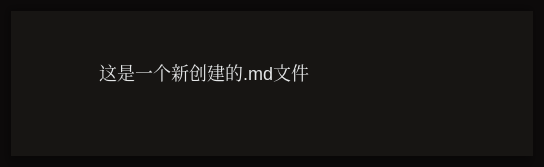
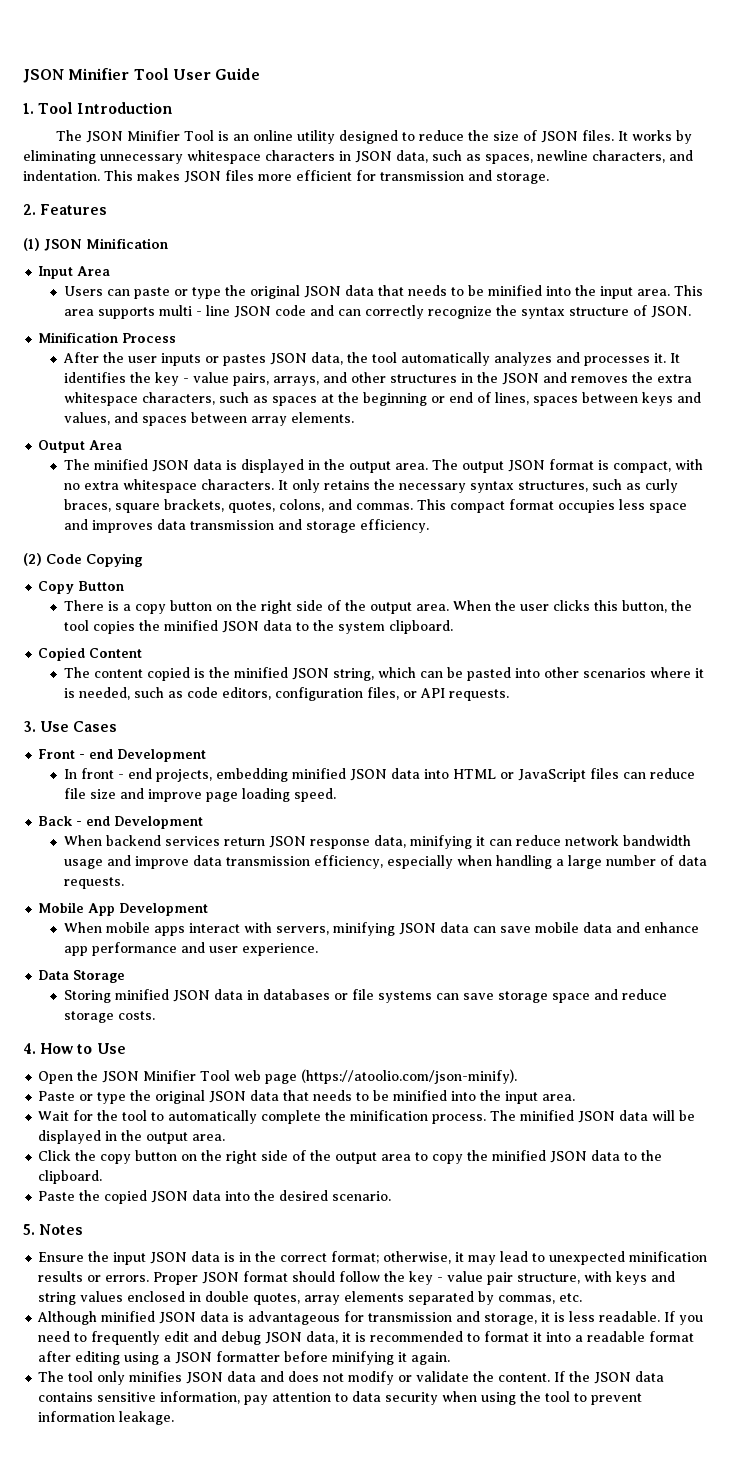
[99,64,309,82] 这是一个新创建的.md文件 -> [23,68,261,83] [23,102,173,114] [55,130,692,144] [23,150,693,164] [23,170,549,184] [23,204,108,215] [23,238,168,251] [38,266,111,279] [63,285,703,299] [63,305,691,319] [38,332,177,343] [62,352,680,366] [63,372,692,386] [63,392,701,406] [63,412,354,426] [38,440,123,453] [63,459,703,473] [63,479,678,493] [63,499,687,513] [63,519,429,533] [23,553,143,567] [38,581,125,594] [63,600,692,614] [63,620,453,634] [38,647,143,661] [63,667,704,681] [63,687,509,701] [23,721,118,732] [38,749,207,762] [63,768,695,782] [63,788,336,802] [38,816,204,829] [63,835,691,849] [63,855,707,869] [63,877,124,889] [38,902,209,916] [63,922,699,936] [63,942,318,956] [38,970,126,983] [63,989,667,1003] [63,1011,155,1023] [23,1043,126,1054] [38,1069,518,1084] [38,1090,576,1104] [38,1110,696,1124] [38,1130,226,1144] [38,1150,663,1164] [38,1170,103,1184] [38,1190,392,1204] [23,1224,84,1235] [38,1251,708,1265] [38,1271,676,1285] [38,1291,583,1305] [37,1311,704,1325] [38,1331,695,1345] [38,1351,451,1365] [38,1371,665,1385] [38,1391,643,1405] [38,1411,175,1425] JSON Minifier Tool User Guide // 1. Tool Introduction // The JSON Minifier Tool is an online utility designed to reduce the size of JSON files. It works by eliminating unnecessary whitespace characters in JSON data, such as spaces, newline characters, and indentation. This makes JSON files more efficient for transmission and storage. // 2. Features // (1) JSON Minification // Input Area // Users can paste or type the original JSON data that needs to be minified into the input area. This area supports multi - line JSON code and can correctly recognize the syntax structure of JSON. // Minification Process // After the user inputs or pastes JSON data, the tool automatically analyzes and processes it. It identifies the key - value pairs, arrays, and other structures in the JSON and removes the extra whitespace characters, such as spaces at the beginning or end of lines, spaces between keys and values, and spaces between array elements. // Output Area // The minified JSON data is displayed in the output area. The output JSON format is compact, with no extra whitespace characters. It only retains the necessary syntax structures, such as curly braces, square brackets, quotes, colons, and commas. This compact format occupies less space and improves data transmission and storage efficiency. // (2) Code Copying // Copy Button // There is a copy button on the right side of the output area. When the user clicks this button, the tool copies the minified JSON data to the system clipboard. // Copied Content // The content copied is the minified JSON string, which can be pasted into other scenarios where it is needed, such as code editors, configuration files, or API requests. // 3. Use Cases // Front - end Development // In front - end projects, embedding minified JSON data into HTML or JavaScript files can reduce file size and improve page loading speed. // Back - end Development // When backend services return JSON response data, minifying it can reduce network bandwidth usage and improve data transmission efficiency, especially when handling a large number of data requests. // Mobile App Development // When mobile apps interact with servers, minifying JSON data can save mobile data and enhance app performance and user experience. // Data Storage // Storing minified JSON data in databases or file systems can save storage space and reduce storage costs. // 4. How to Use // Open the JSON Minifier Tool web page (https://atoolio.com/json-minify). // Paste or type the original JSON data that needs to be minified into the input area. // Wait for the tool to automatically complete the minification process. The minified JSON data will be displayed in the output area. // Click the copy button on the right side of the output area to copy the minified JSON data to the clipboard. // Paste the copied JSON data into the desired scenario. // 5. Notes // Ensure the input JSON data is in the correct format; otherwise, it may lead to unexpected minification results or errors. Proper JSON format should follow the key - value pair structure, with keys and string values enclosed in double quotes, array elements separated by commas, etc. // Although minified JSON data is advantageous for transmission and storage, it is less readable. If you need to frequently edit and debug JSON data, it is recommended to format it into a readable format after editing using a JSON formatter before minifying it again. // The tool only minifies JSON data and does not modify or validate the content. If the JSON data contains sensitive information, pay attention to data security when using the tool to prevent information leakage.

